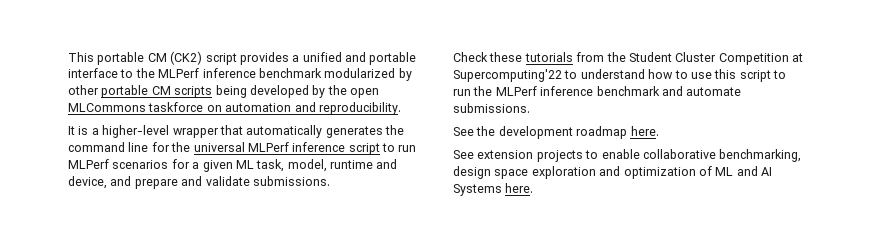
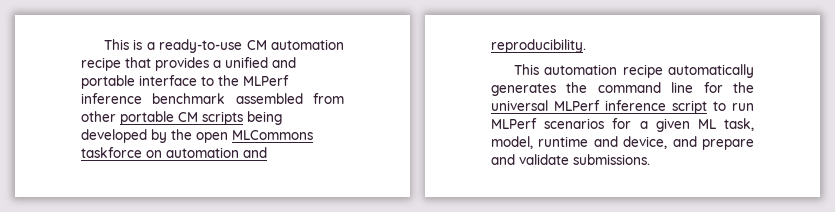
[68,51,237,65] This portable CM (CK2) script -> [103,39,344,53] [81,57,151,71] This is a ready-to-use CM automation recipe that
[324,68,412,81] modularized by -> [235,93,344,104] assembled from
[68,125,243,138] It is a higher-level wrapper that -> [513,64,663,78] This automation recipe
[453,52,803,65] [453,69,786,82] [453,86,742,96] [453,103,530,113] [453,126,659,139] [453,149,802,162] [453,166,772,179] [453,183,534,196] // Check these tutorials from the Student Cluster Competition at Supercomputing'22 to understand how to use this script to run the MLPerf inference benchmark and automate submissions. // See the development roadmap here. // See extension projects to enable collaborative benchmarking, design space exploration and optimization of ML and AI Systems here. -> (650, 159) none

